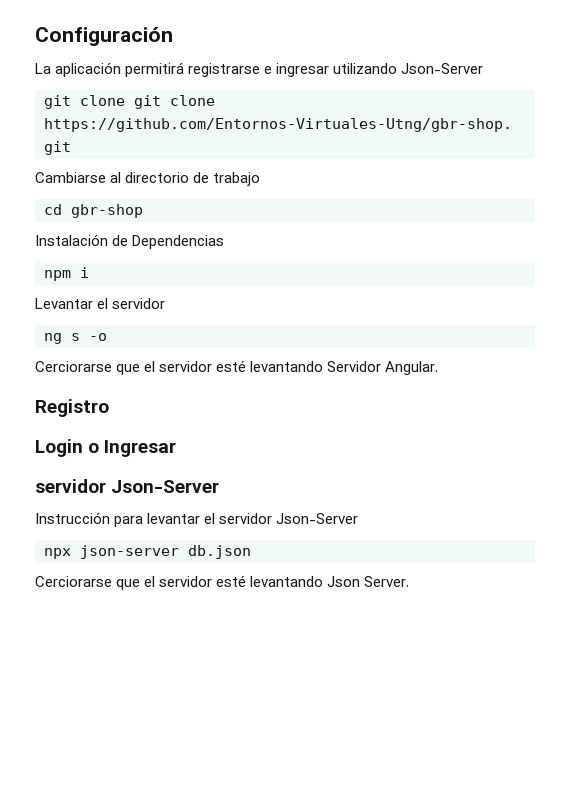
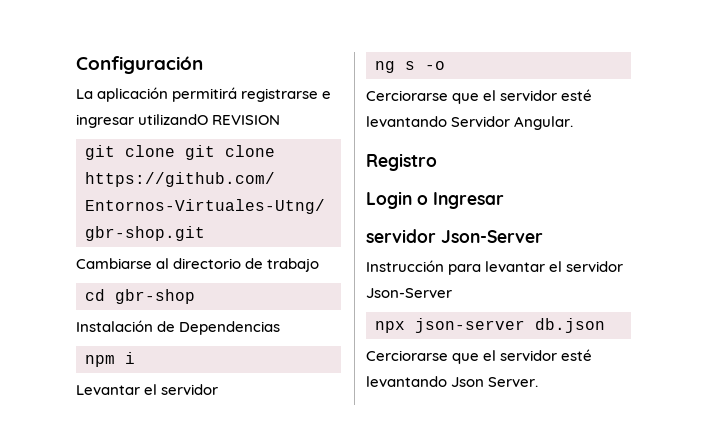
[333,63,484,74] utilizando Json-Server -> [138,114,281,125] utilizandO REVISION

